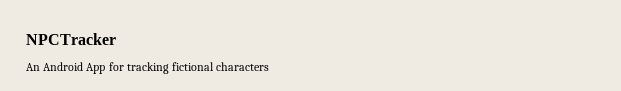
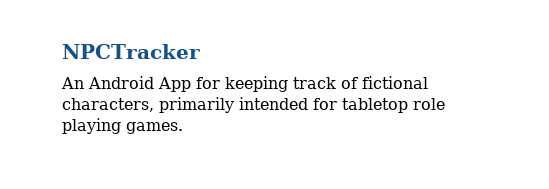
[126,62,270,74] tracking fictional characters -> [225,76,428,92] [62,97,445,113] [62,118,183,134] keeping track of fictional characters, primarily intended for tabletop role playing games.

